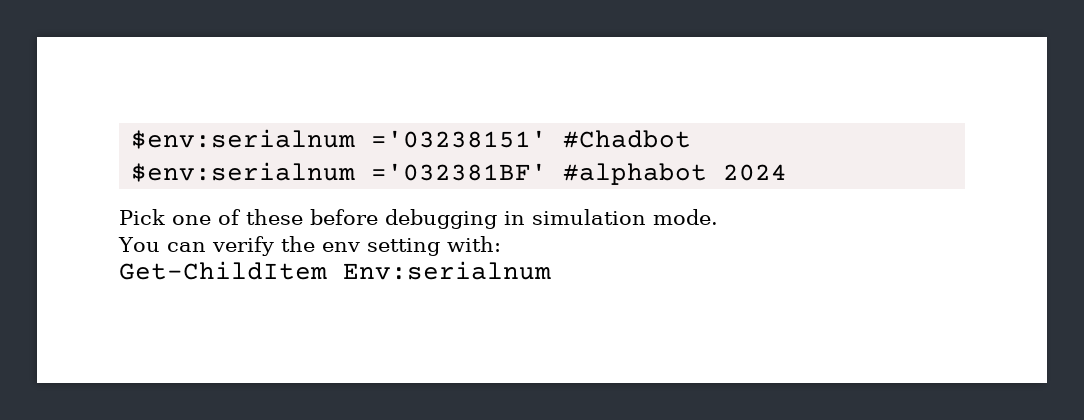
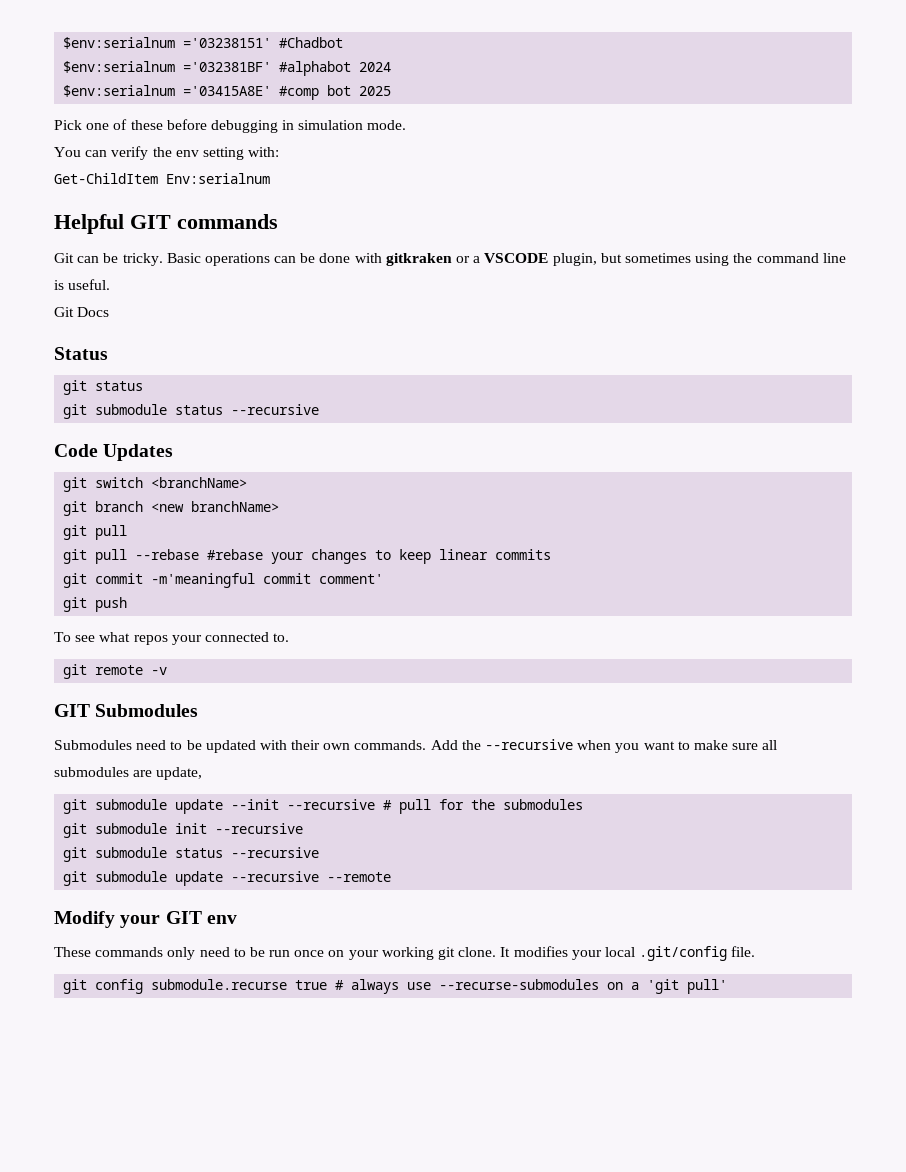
(788, 172) none -> [63,85,392,100] // $env:serialnum ='03415A8E' #comp bot 2025
(551, 270) none -> [54,214,278,234] [54,253,846,266] [54,279,111,290] [54,307,110,317] [54,347,108,360] [63,380,144,395] [63,404,320,419] [54,444,174,461] [63,477,248,492] [63,501,280,516] [63,525,128,540] [63,549,552,564] [63,573,384,588] [63,597,128,612] [54,632,290,645] [63,664,168,679] [54,704,199,717] [54,739,778,753] [54,767,203,780] [63,799,584,814] [63,823,304,838] [63,847,320,862] [63,871,392,886] [54,911,237,928] [54,946,756,961] [63,979,728,994] // Helpful GIT commands // Git can be tricky. Basic operations can be done with gitkraken or a VSCODE plugin, but sometimes using the command line is useful. // Git Docs // Status // git status // git submodule status --recursive // Code Updates // git switch <branchName> // git branch <new branchName> // git pull // git pull --rebase #rebase your changes to keep linear commits // git commit -m'meaningful commit comment' // git push // To see what repos your connected to. // git remote -v // GIT Submodules // Submodules need to be updated with their own commands. Add the --recursive when you want to make sure all submodules are update, // git submodule update --init --recursive # pull for the submodules // git submodule init --recursive // git submodule status --recursive // git submodule update --recursive --remote // Modify your GIT env // These commands only need to be run once on your working git clone. It modifies your local .git/config file. // git config submodule.recurse true # always use --recurse-submodules on a 'git pull'

